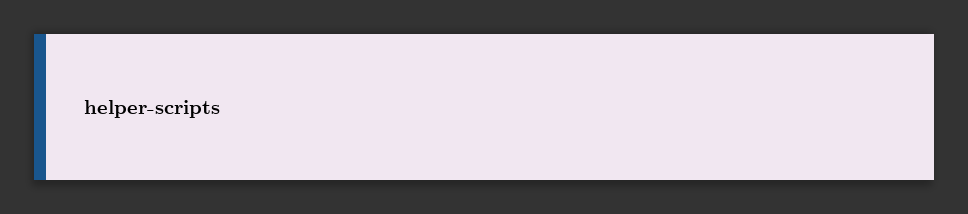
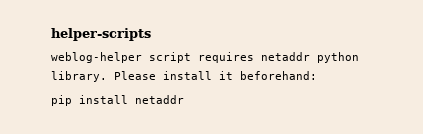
(220, 109) none -> [51,52,359,63] [51,71,317,82] [51,95,184,106] // weblog-helper script requires netaddr python library. Please install it beforehand: // pip install netaddr

